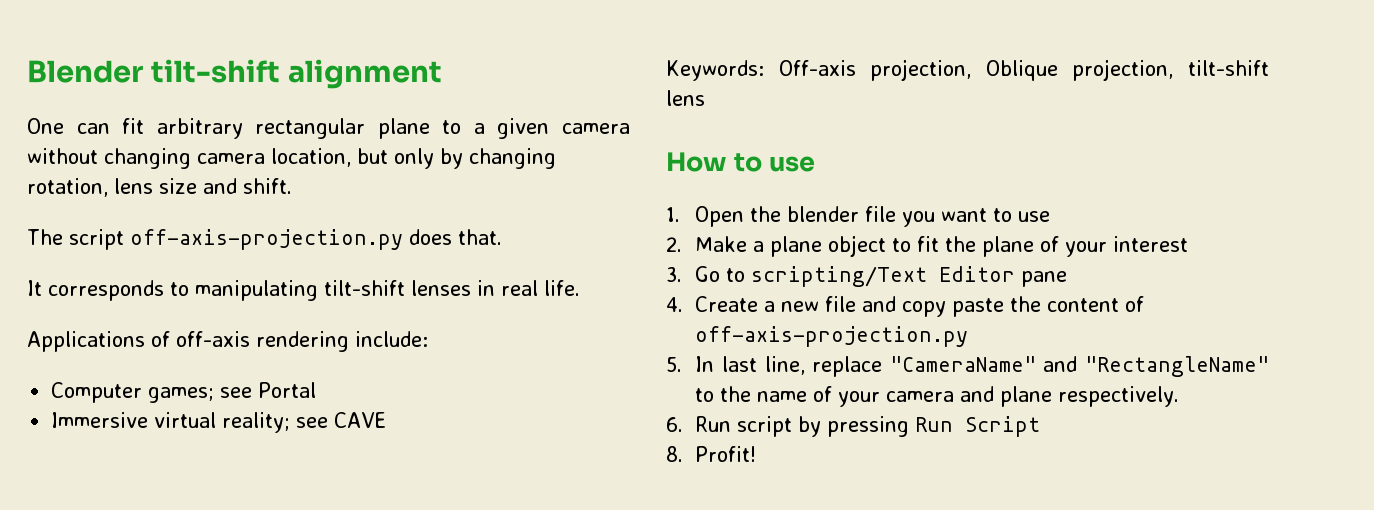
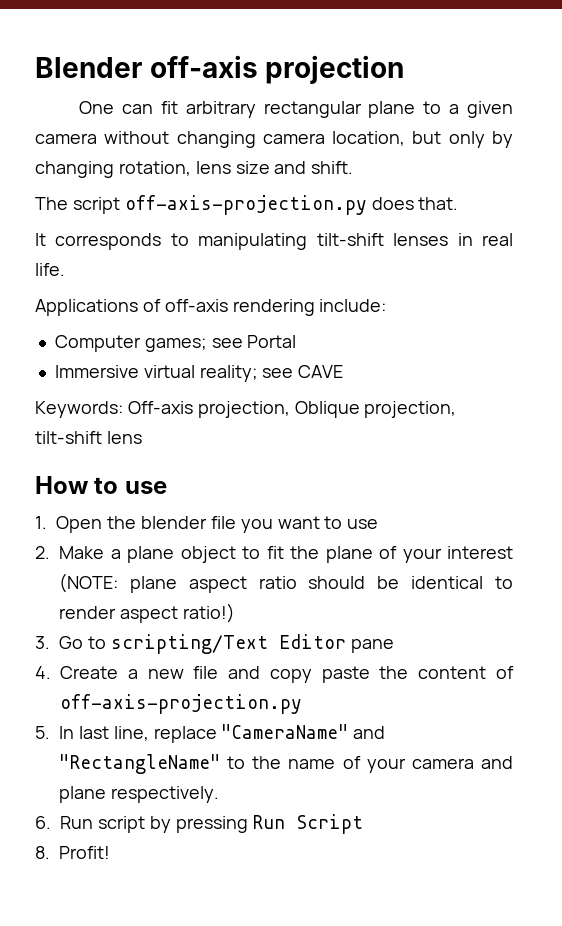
[150,59,442,89] tilt-shift alignment -> [149,55,405,84] off-axis projection
(1189, 244) none -> [59,573,514,593] [59,603,235,623] (NOTE: plane aspect ratio should be identical to render aspect ratio!)

